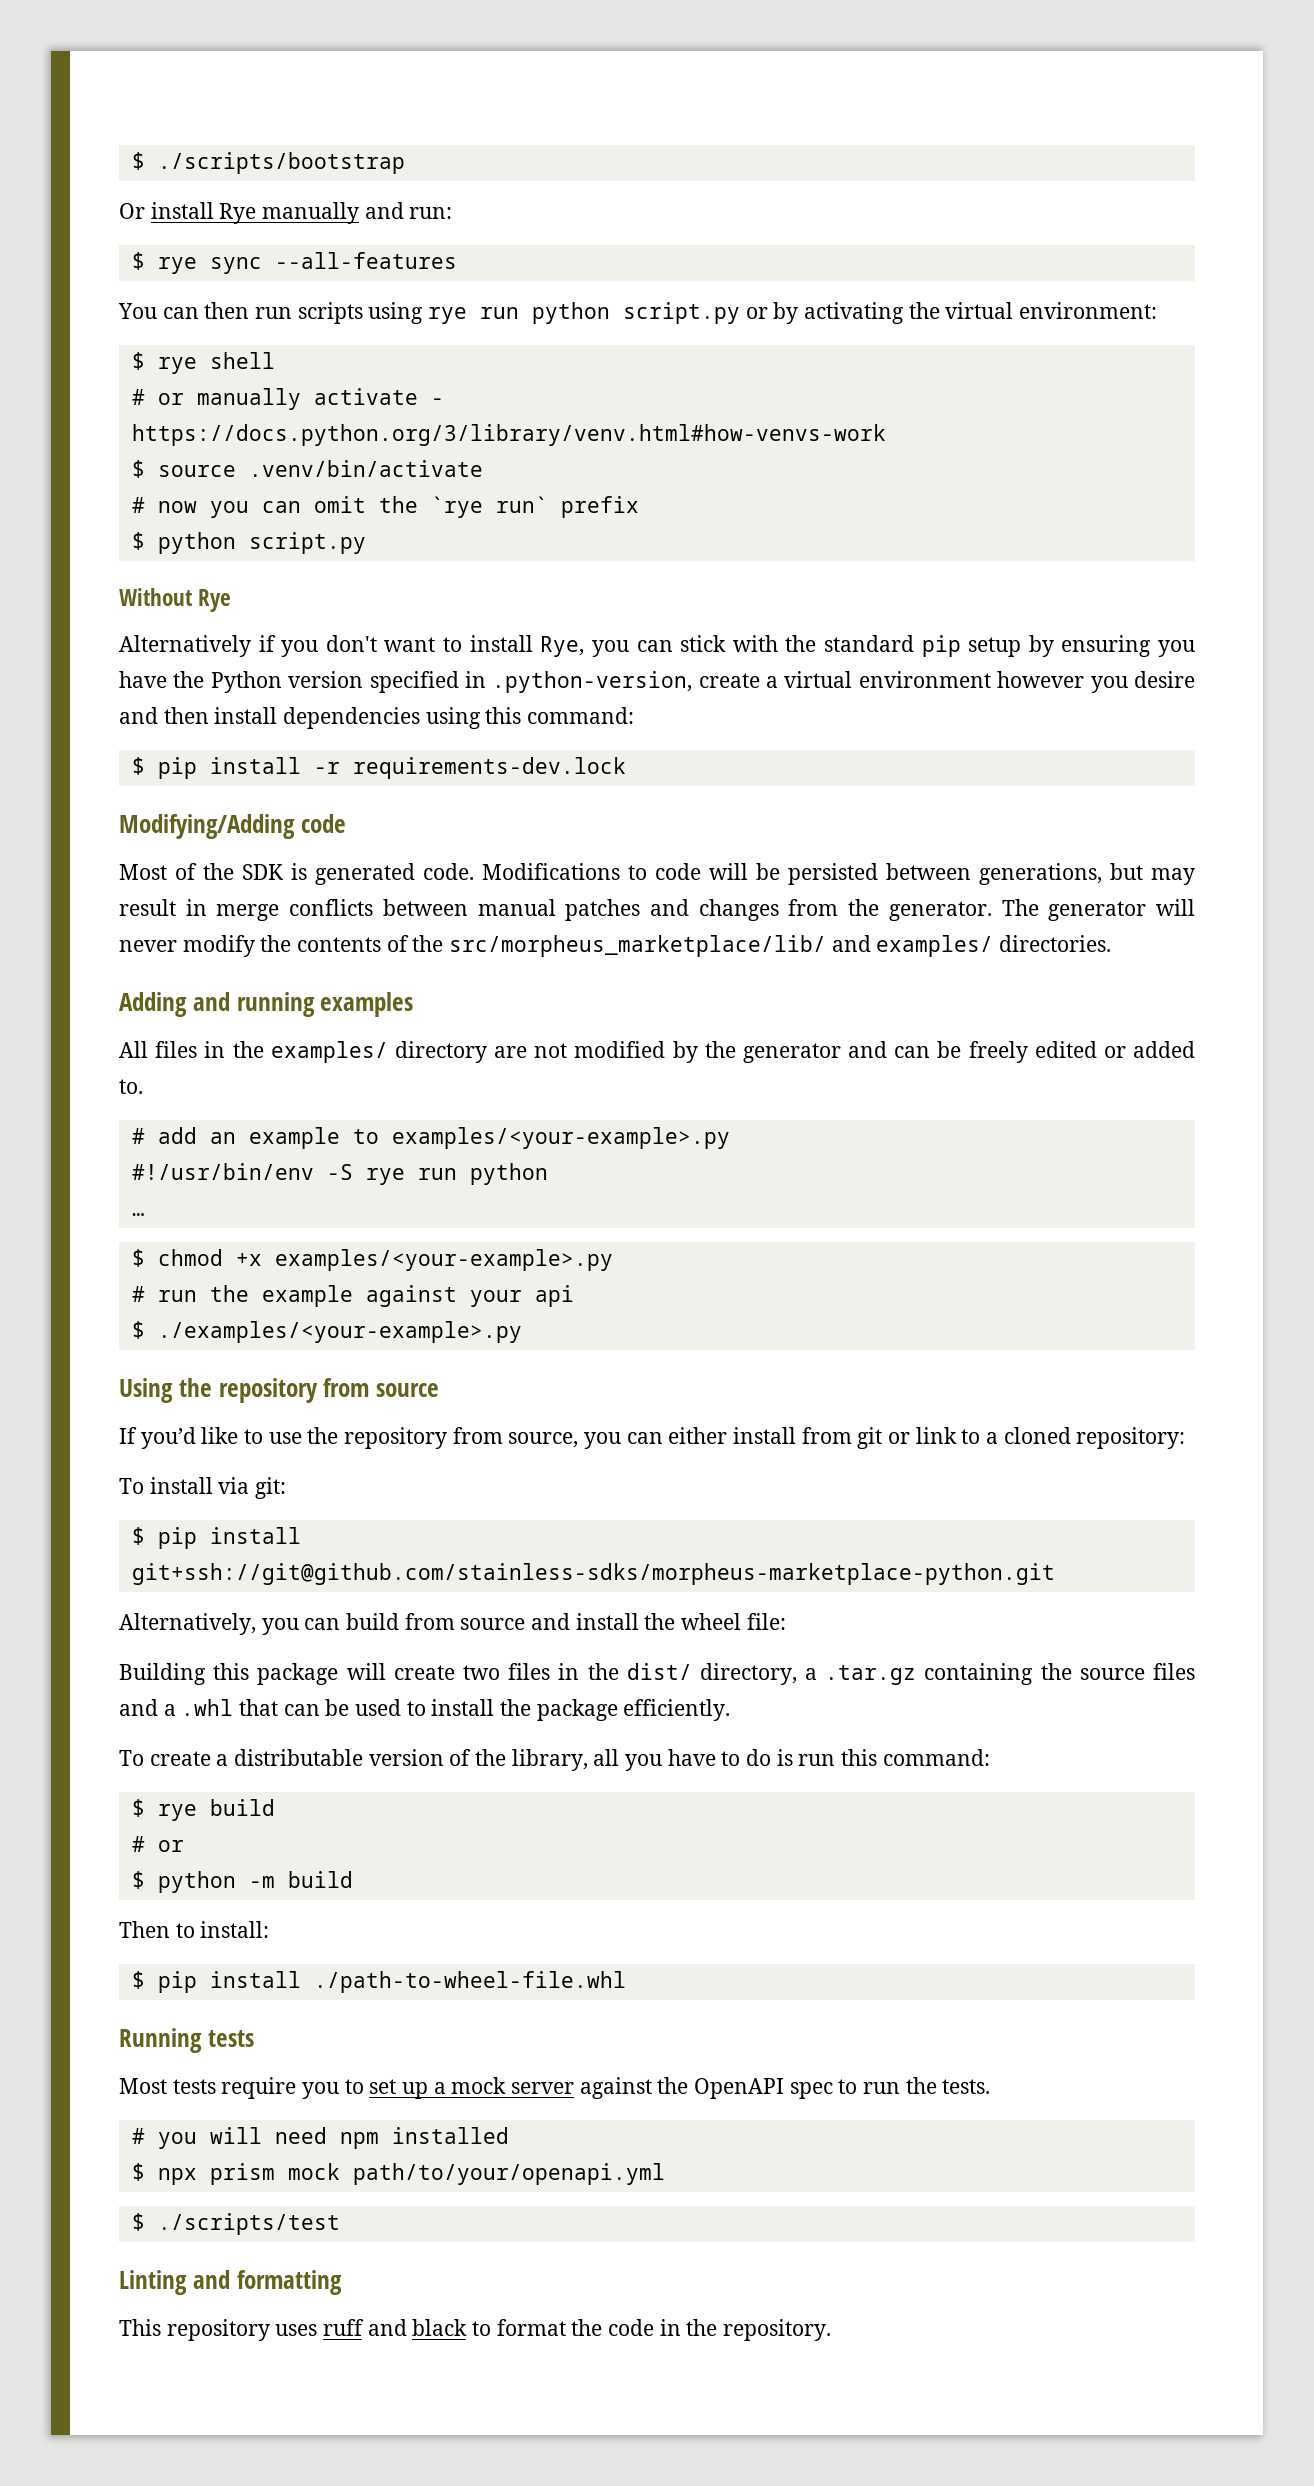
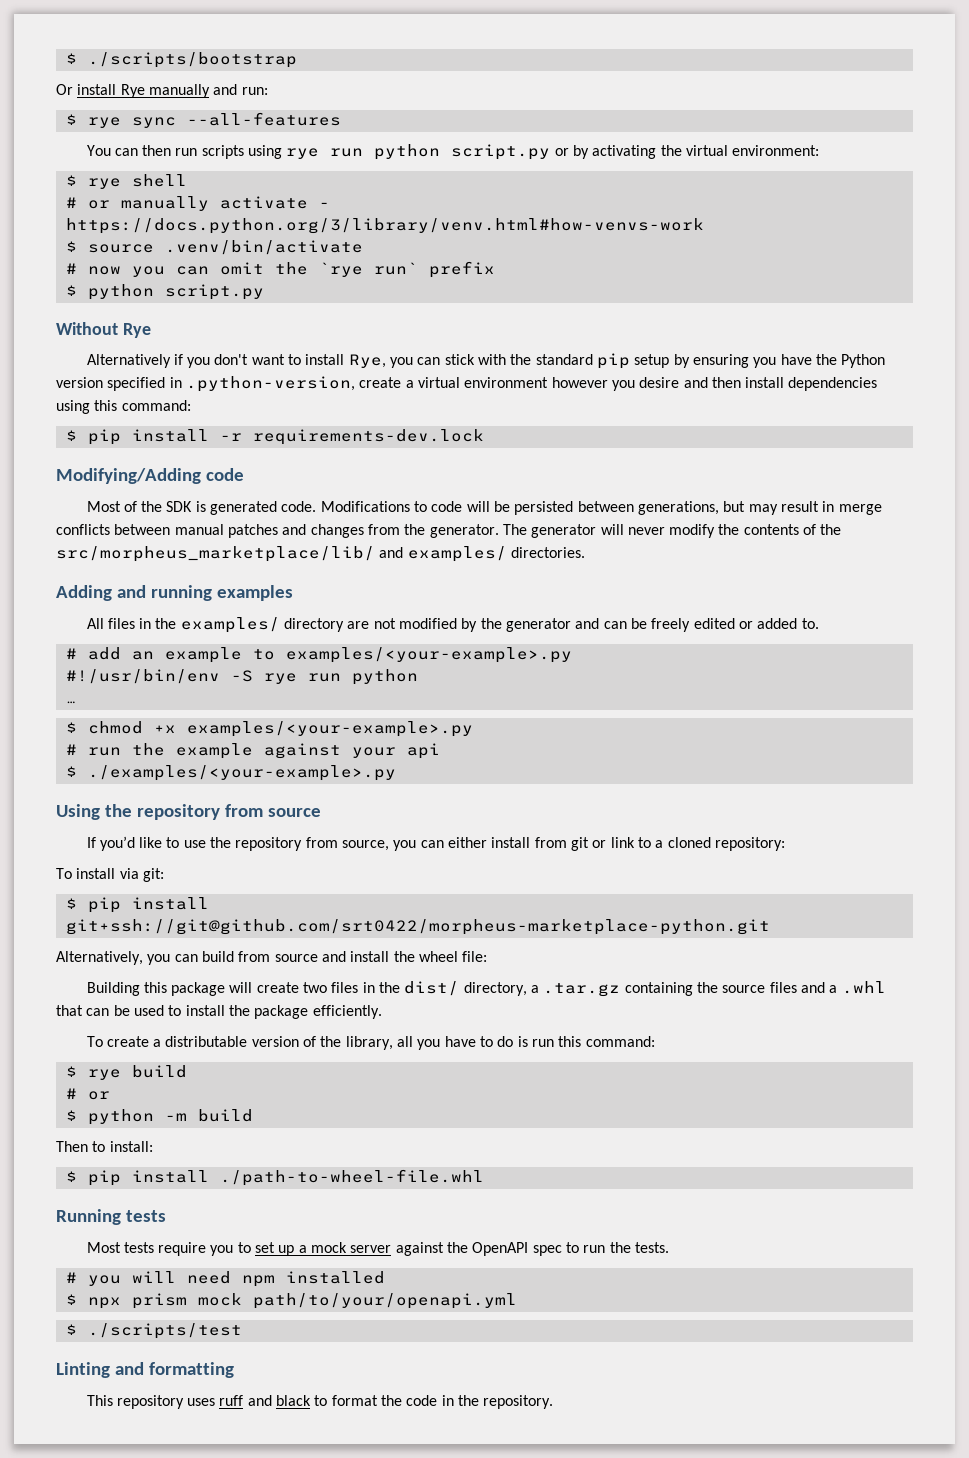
[131,1563,1055,1585] git+ssh://git@github.com/stainless-sdks/morpheus-marketplace-python.git -> [65,919,770,935] git+ssh://git@github.com/srt0422/morpheus-marketplace-python.git

